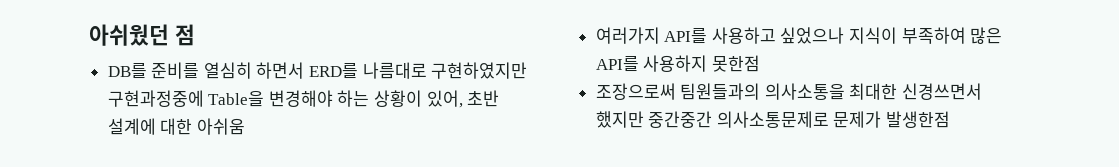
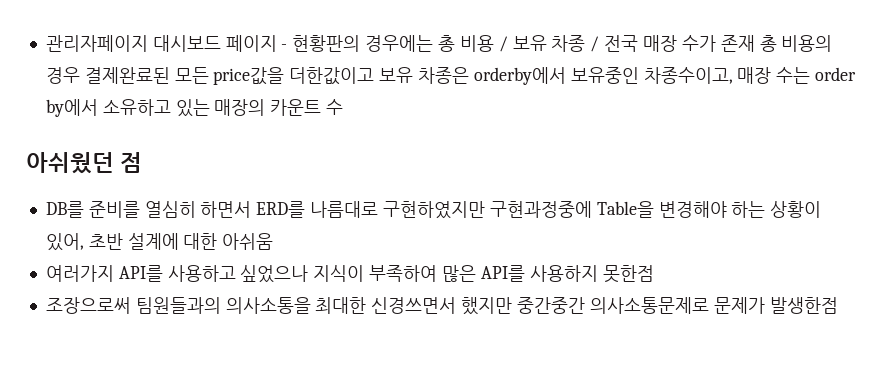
(89, 35) none -> [45,35,833,52] [45,67,857,85] [45,99,344,117] 관리자페이지 대시보드 페이지 - 현황판의 경우에는 총 비용 / 보유 차종 / 전국 매장 수가 존재 총 비용의 경우 결제완료된 모든 price값을 더한값이고 보유 차종은 orderby에서 보유중인 차종수이고, 매장 수는 order by에서 소유하고 있는 매장의 카운트 수 //

